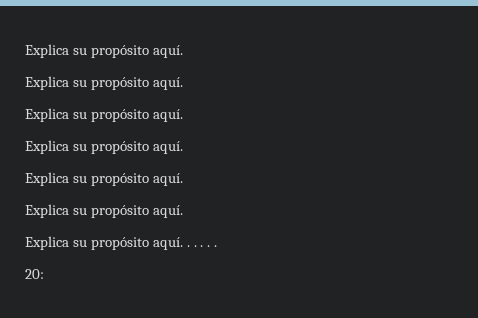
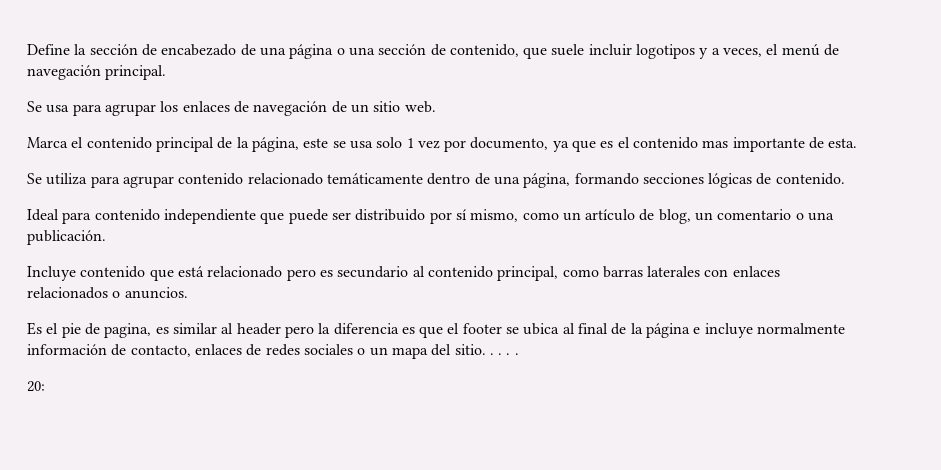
[25,44,183,58] [25,76,183,90] [25,108,183,122] [25,140,183,154] [25,172,183,186] [25,204,183,218] [25,236,190,250] Explica su propósito aquí. // Explica su propósito aquí. // Explica su propósito aquí. // Explica su propósito aquí. // Explica su propósito aquí. // Explica su propósito aquí. // Explica su propósito aquí. . -> [27,44,840,59] [27,65,167,80] [27,101,436,116] [27,137,858,152] [27,173,845,188] [27,209,835,224] [27,230,106,245] [27,266,780,281] [27,287,188,299] [27,322,846,338] [27,344,486,359] Define la sección de encabezado de una página o una sección de contenido, que suele incluir logotipos y a veces, el menú de navegación principal. // Se usa para agrupar los enlaces de navegación de un sitio web. // Marca el contenido principal de la página, este se usa solo 1 vez por documento, ya que es el contenido mas importante de esta. // Se utiliza para agrupar contenido relacionado temáticamente dentro de una página, formando secciones lógicas de contenido. // Ideal para contenido independiente que puede ser distribuido por sí mismo, como un artículo de blog, un comentario o una publicación. // Incluye contenido que está relacionado pero es secundario al contenido principal, como barras laterales con enlaces relacionados o anuncios. // Es el pie de pagina, es similar al header pero la diferencia es que el footer se ubica al final de la página e incluye normalmente información de contacto, enlaces de redes sociales o un mapa del sitio.

